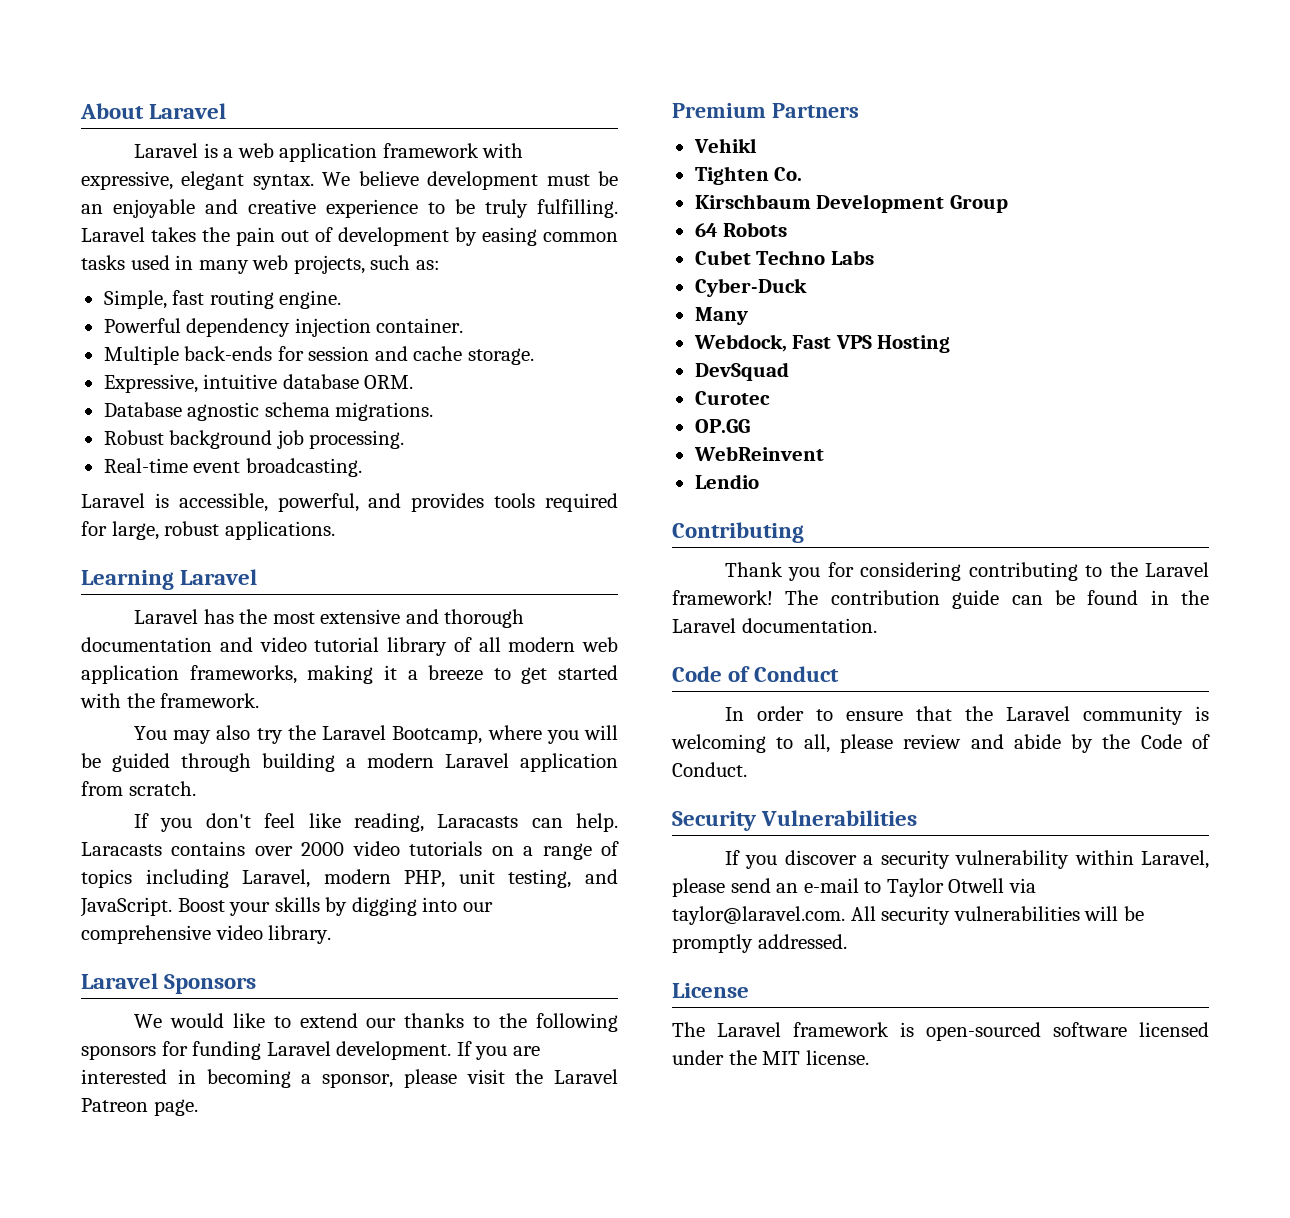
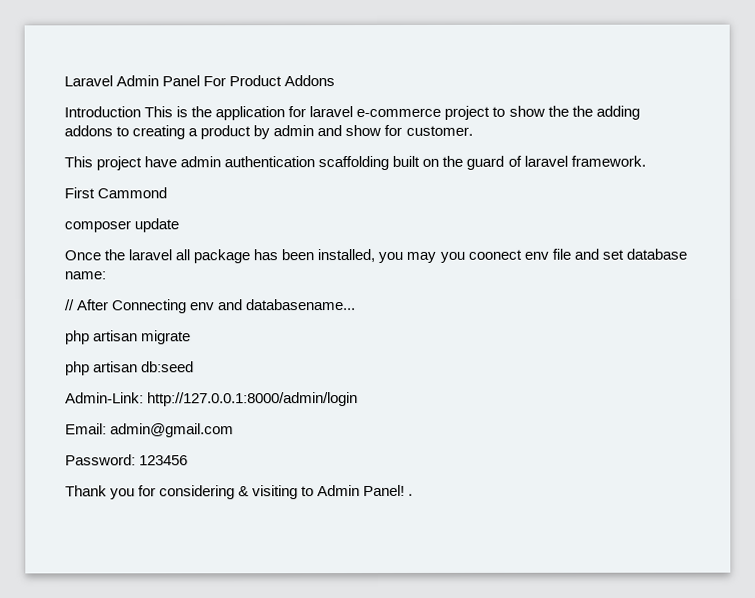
[80,103,227,119] [134,143,524,162] [81,171,618,190] [81,199,618,218] [81,227,618,246] [81,255,440,274] [103,290,342,309] [103,318,464,337] [103,346,534,365] [103,374,414,393] [103,402,434,421] [103,430,405,449] [103,458,362,477] [81,493,618,512] [81,521,335,540] [81,569,258,590] [134,609,525,628] [81,637,618,656] [81,665,618,684] [80,693,260,708] [134,725,619,744] [81,753,618,772] [81,781,196,796] [134,813,618,832] [81,841,620,860] [81,869,618,888] [80,897,493,917] [81,925,332,944] [81,973,257,994] [134,1013,618,1032] [81,1041,540,1060] [81,1069,618,1088] [81,1098,198,1116] [672,103,859,118] [693,138,757,153] [694,166,803,185] [694,194,1008,213] [694,222,788,237] [694,250,874,265] [694,278,807,297] [694,307,748,325] [693,334,951,353] [694,362,789,381] [694,391,770,405] [694,419,750,433] [693,446,824,461] [694,474,759,489] [672,522,804,543] [725,562,1209,581] [672,590,1209,609] [672,618,877,633] [672,666,840,682] [725,706,1209,725] [671,734,1210,753] [672,762,747,777] [672,810,918,831] [725,850,1209,869] [672,878,1036,897] [672,906,1144,925] [672,934,847,953] [672,983,749,998] [672,1022,1209,1041] [672,1050,869,1065] About Laravel // Laravel is a web application framework with expressive, elegant syntax. We believe development must be an enjoyable and creative experience to be truly fulfilling. Laravel takes the pain out of development by easing common tasks used in many web projects, such as: // Simple, fast routing engine. // Powerful dependency injection container. // Multiple back-ends for session and cache storage. // Expressive, intuitive database ORM. // Database agnostic schema migrations. // Robust background job processing. // Real-time event broadcasting. // Laravel is accessible, powerful, and provides tools required for large, robust applications. // Learning Laravel // Laravel has the most extensive and thorough documentation and video tutorial library of all modern web application frameworks, making it a breeze to get started with the framework. // You may also try the Laravel Bootcamp, where you will be guided through building a modern Laravel application from scratch. // If you don't feel like reading, Laracasts can help. Laracasts contains over 2000 video tutorials on a range of topics including Laravel, modern PHP, unit testing, and JavaScript. Boost your skills by digging into our comprehensive video library. // Laravel Sponsors // We would like to extend our thanks to the following sponsors for funding Laravel development. If you are interested in becoming a sponsor, please visit the Laravel Patreon page. // Premium Partners // Vehikl // Tighten Co. // Kirschbaum Development Group // 64 Robots // Cubet Techno Labs // Cyber-Duck // Many // Webdock, Fast VPS Hosting // DevSquad // Curotec // OP.GG // WebReinvent // Lendio // Contributing // Thank you for considering contributing to the Laravel framework! The contribution guide can be found in the Laravel documentation. // Code of Conduct // In order to ensure that the Laravel community is welcoming to all, please review and abide by the Code of Conduct. // Security Vulnerabilities // If you discover a security vulnerability within Laravel, please send an e-mail to Taylor Otwell via taylor@laravel.com. All security vulnerabilities will be promptly addressed. // License // The Laravel framework is open-sourced software licensed under the MIT license. -> [64,75,336,87] [64,105,640,121] [64,124,473,140] [64,155,646,171] [64,187,168,199] [64,218,180,233] [64,248,687,264] [64,271,106,280] [65,299,357,314] [65,330,192,345] [65,361,195,376] [65,392,359,407] [65,423,235,438] [65,454,189,466] [65,484,414,500] Laravel Admin Panel For Product Addons // Introduction This is the application for laravel e-commerce project to show the the adding addons to creating a product by admin and show for customer. // This project have admin authentication scaffolding built on the guard of laravel framework. // First Cammond // composer update // Once the laravel all package has been installed, you may you coonect env file and set database name: // // After Connecting env and databasename... // php artisan migrate // php artisan db:seed // Admin-Link: http://127.0.0.1:8000/admin/login // Email: admin@gmail.com // Password: 123456 // Thank you for considering & visiting to Admin Panel! .

